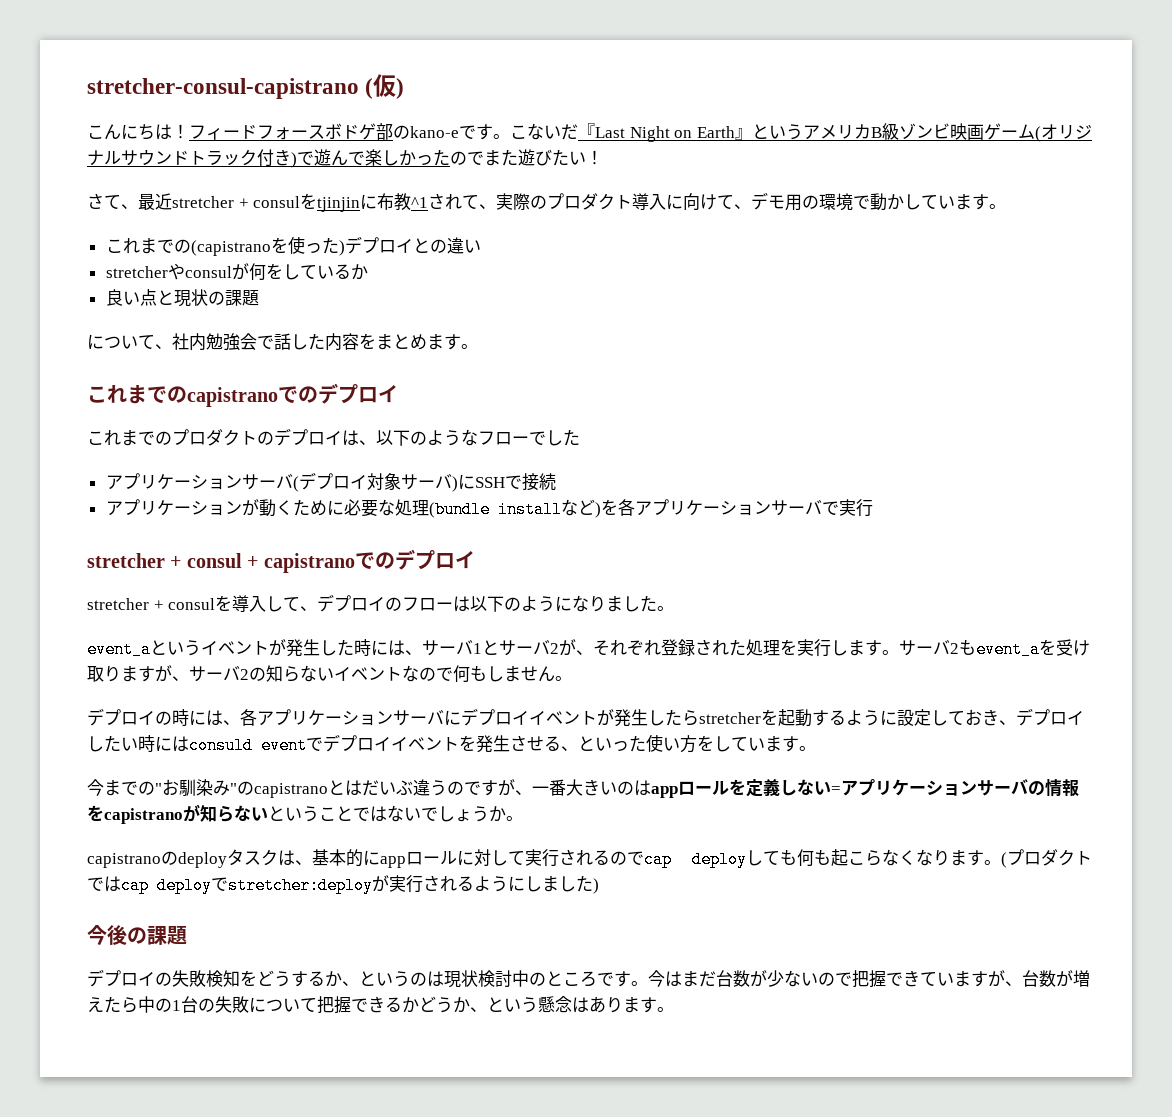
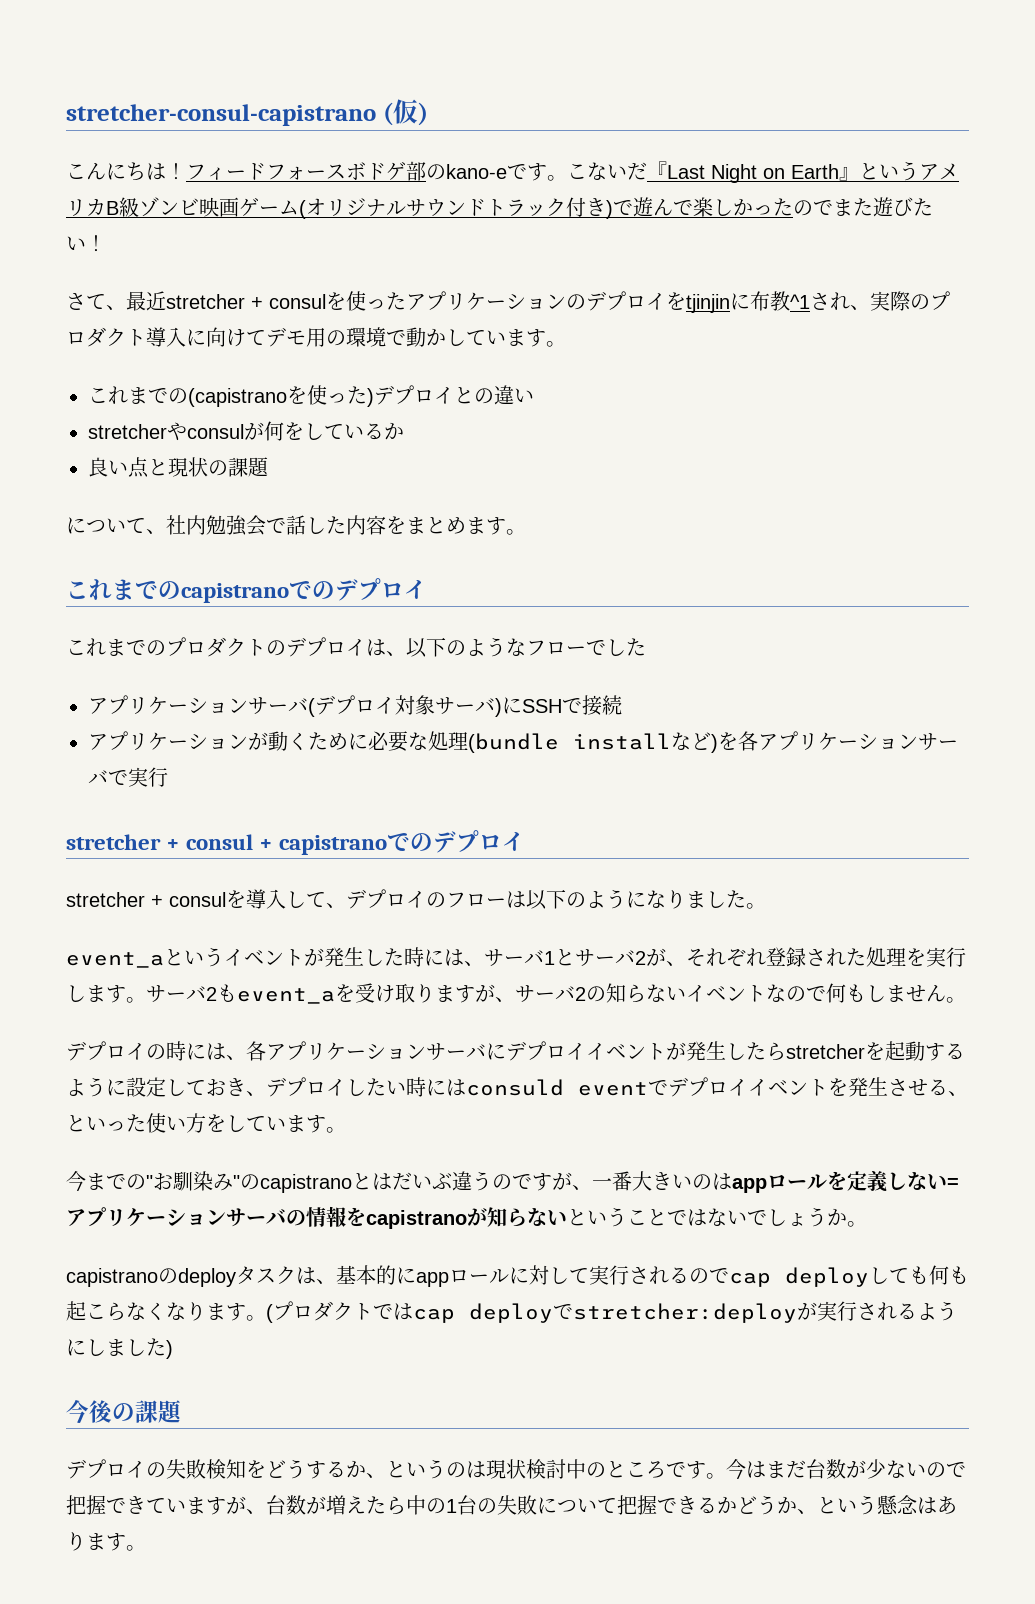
(318, 201) none -> [346,291,686,311] 使ったアプリケーションのデプロイを
[462,195,480,209] て -> (850, 301) none
[734,204,752,209] 、 -> (266, 337) none

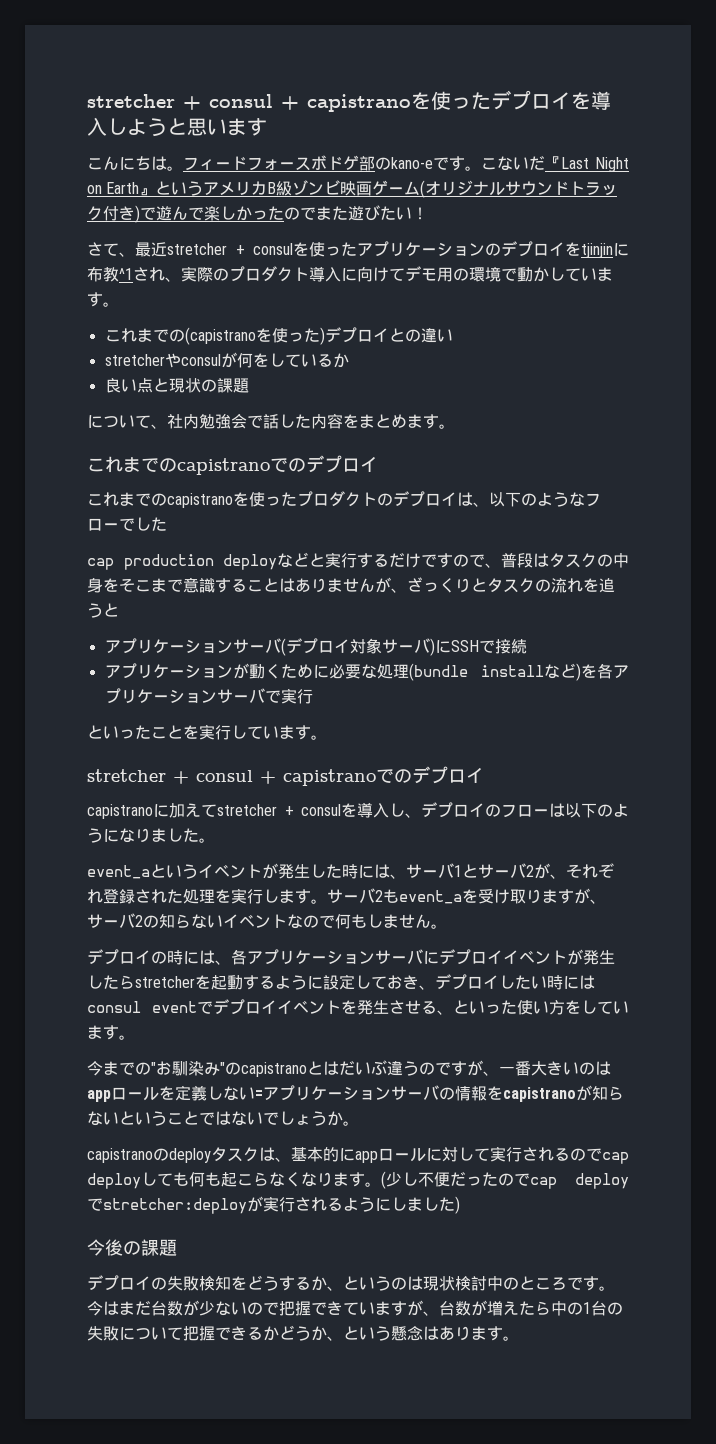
[66,99,428,126] stretcher-consul-capistrano (仮) -> [87,90,611,112] [87,117,267,137] stretcher + consul + capistranoを使ったデプロイを導入しようと思います
[166,162,186,180] ！ -> [167,166,183,171] 。
(166, 648) none -> [167,492,297,508] capistranoを使った
(646, 647) none -> [87,552,629,570] [87,577,615,593] [87,603,119,618] // cap production deployなどと実行するだけですので、普段はタスクの中身をそこまで意識することはありませんが、ざっくりとタスクの流れを追うと
(168, 777) none -> [87,724,327,740] // といったことを実行しています。
(526, 841) none -> [87,803,217,819] capistranoに加えて
[306,892,326,907] て -> (405, 810) none
[466,1079,564,1096] consuld -> [87,1001,141,1013] consul
[273,1301,413,1321] プロダクトでは -> [386,1172,530,1187] 少し不便だったので

